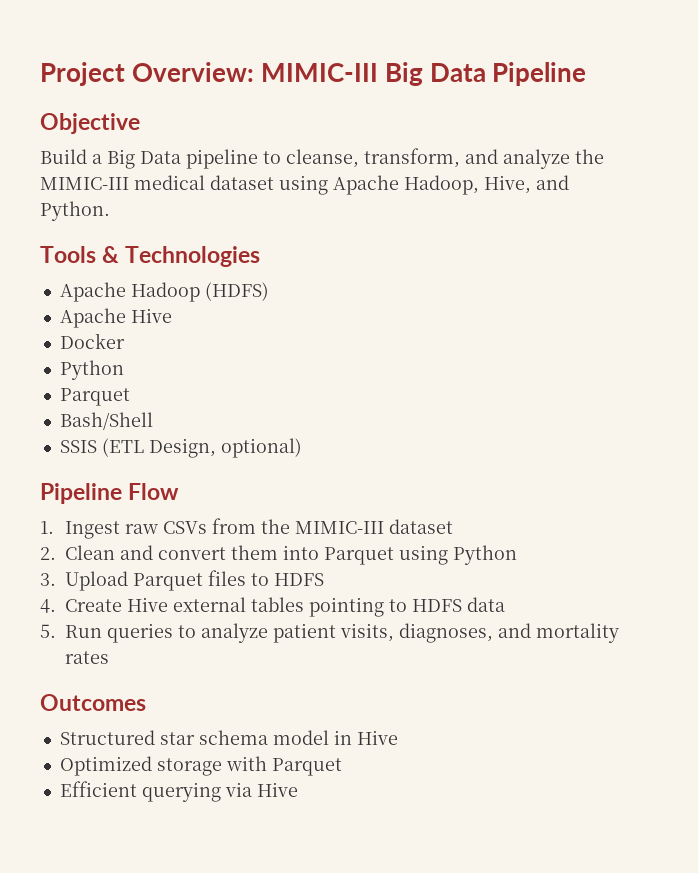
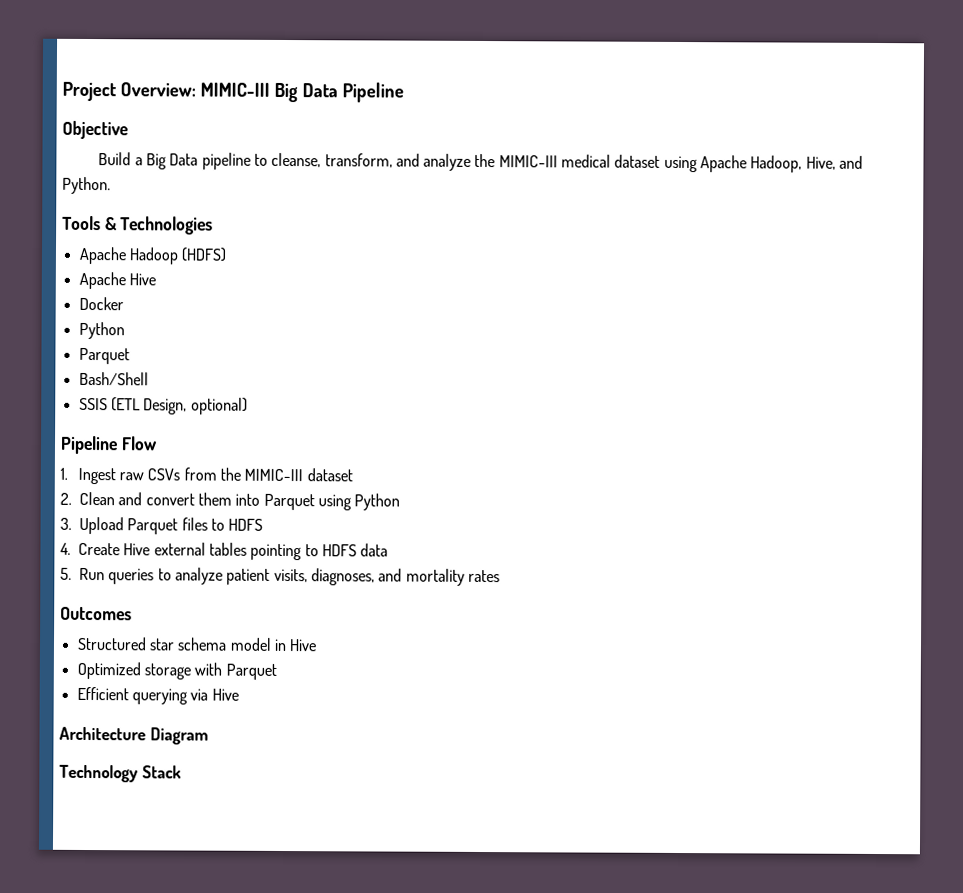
(298, 789) none -> [59,726,209,745] [59,764,182,783] // Architecture Diagram // Technology Stack

